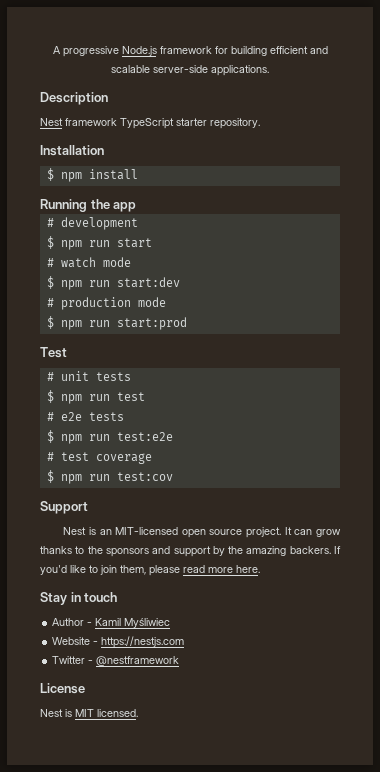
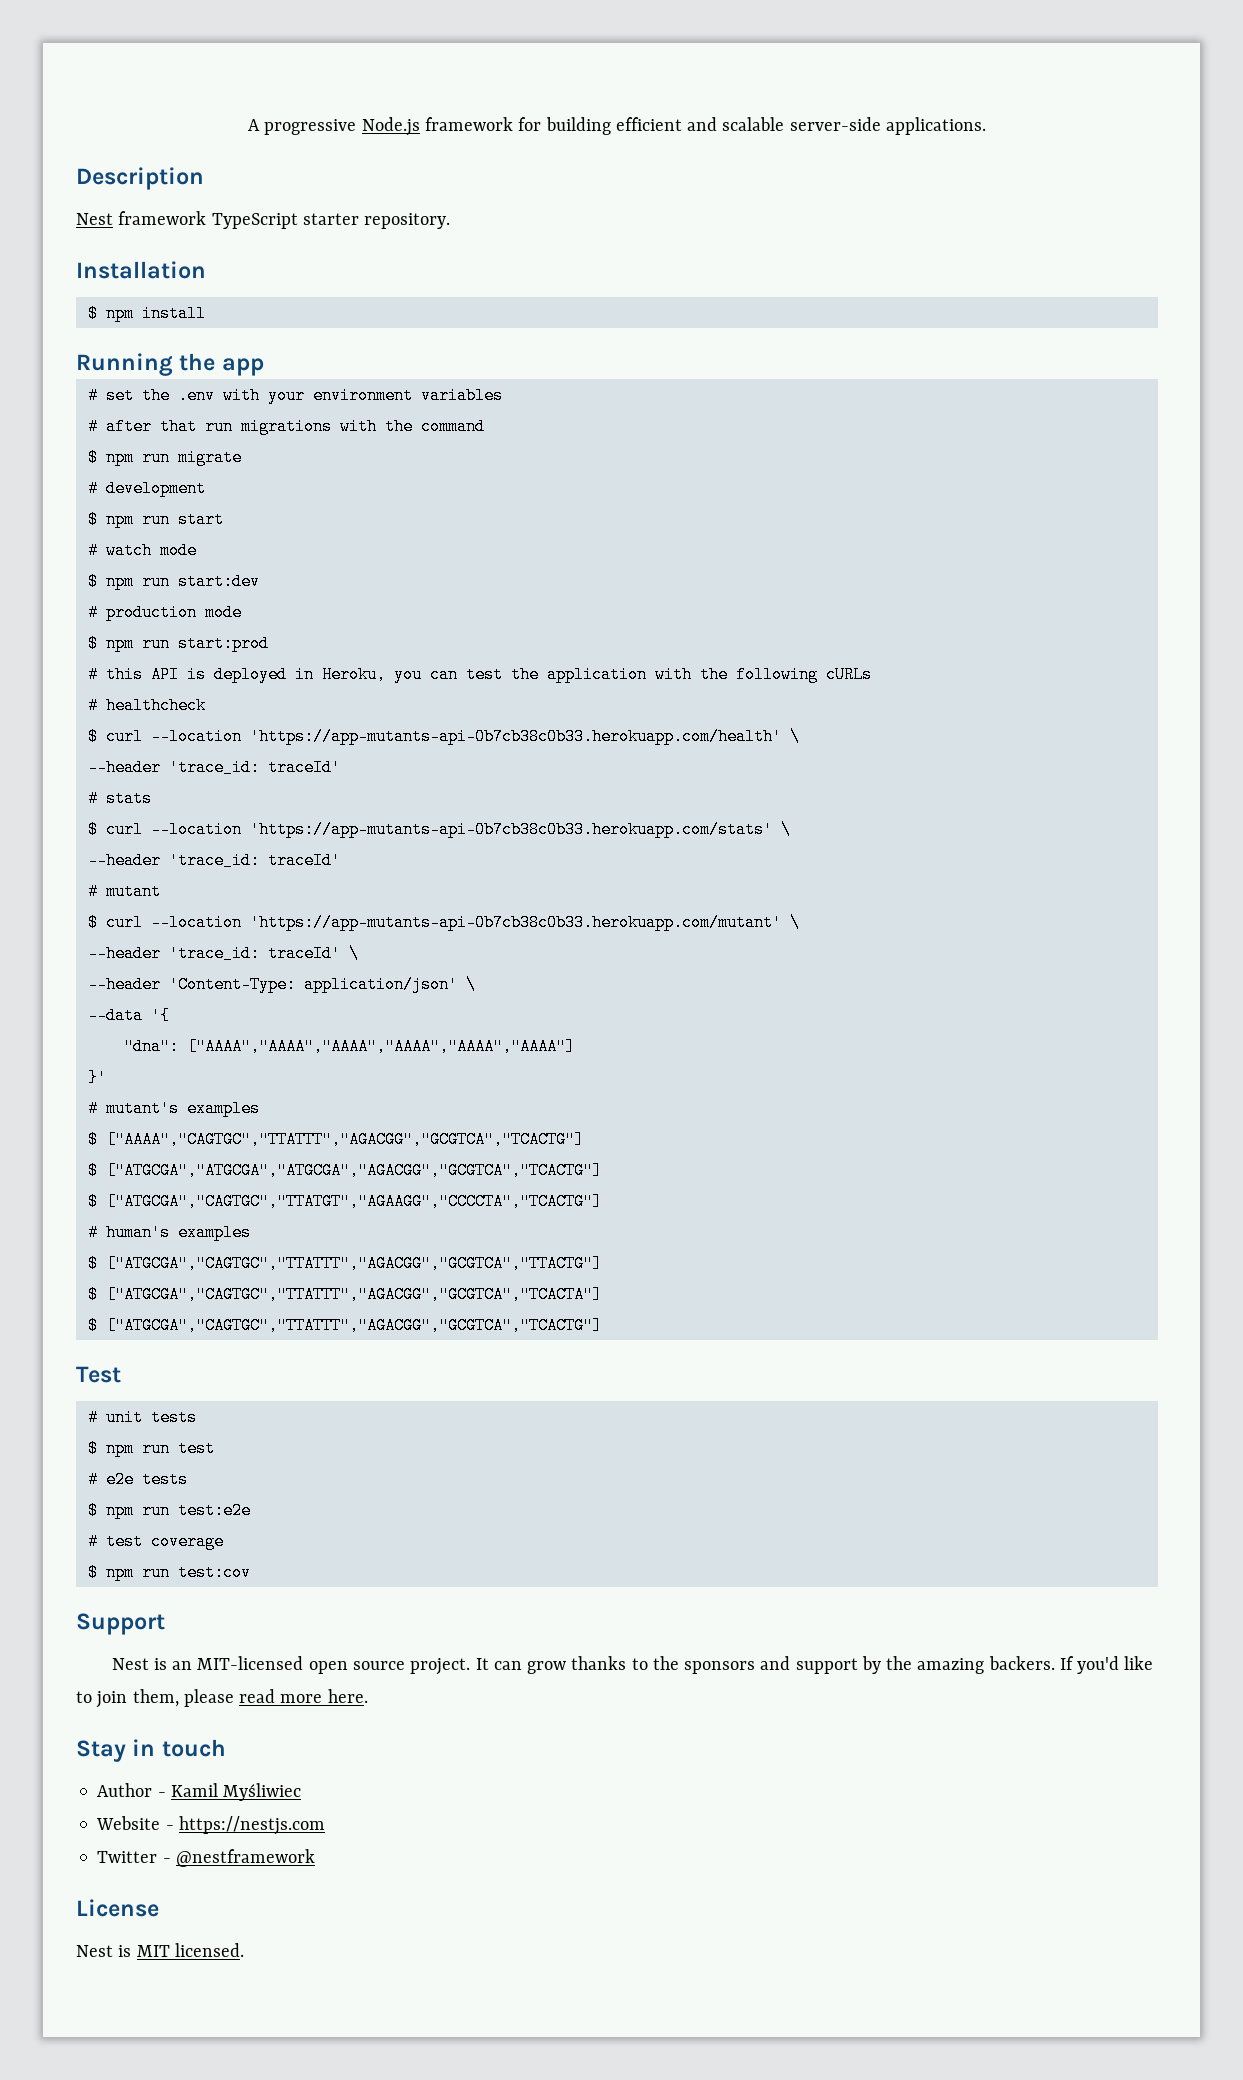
(137, 207) none -> [87,387,503,404] [87,418,485,435] [87,449,242,466] // # set the .env with your environment variables // # after that run migrations with the command // $ npm run migrate
(187, 323) none -> [87,666,872,683] [87,697,206,714] [87,728,800,745] [87,759,341,776] [87,790,152,807] [87,821,791,838] [87,852,341,869] [87,883,161,900] [87,914,800,931] [87,945,359,962] [87,976,476,993] [87,1007,170,1024] [123,1038,575,1055] [87,1069,107,1086] [87,1100,260,1117] [87,1131,584,1148] [87,1162,602,1179] [87,1193,602,1210] [87,1224,251,1241] [87,1255,602,1272] [87,1286,602,1303] [87,1317,602,1334] // # this API is deployed in Heroku, you can test the application with the following cURLs // # healthcheck // $ curl --location 'https://app-mutants-api-0b7cb38c0b33.herokuapp.com/health' \ // --header 'trace_id: traceId' // # stats // $ curl --location 'https://app-mutants-api-0b7cb38c0b33.herokuapp.com/stats' \ // --header 'trace_id: traceId' // # mutant // $ curl --location 'https://app-mutants-api-0b7cb38c0b33.herokuapp.com/mutant' \ // --header 'trace_id: traceId' \ // --header 'Content-Type: application/json' \ // --data '{ // "dna": ["AAAA","AAAA","AAAA","AAAA","AAAA","AAAA"] // }' // # mutant's examples // $ ["AAAA","CAGTGC","TTATTT","AGACGG","GCGTCA","TCACTG"] // $ ["ATGCGA","ATGCGA","ATGCGA","AGACGG","GCGTCA","TCACTG"] // $ ["ATGCGA","CAGTGC","TTATGT","AGAAGG","CCCCTA","TCACTG"] // # human's examples // $ ["ATGCGA","CAGTGC","TTATTT","AGACGG","GCGTCA","TTACTG"] // $ ["ATGCGA","CAGTGC","TTATTT","AGACGG","GCGTCA","TCACTA"] // $ ["ATGCGA","CAGTGC","TTATTT","AGACGG","GCGTCA","TCACTG"]

